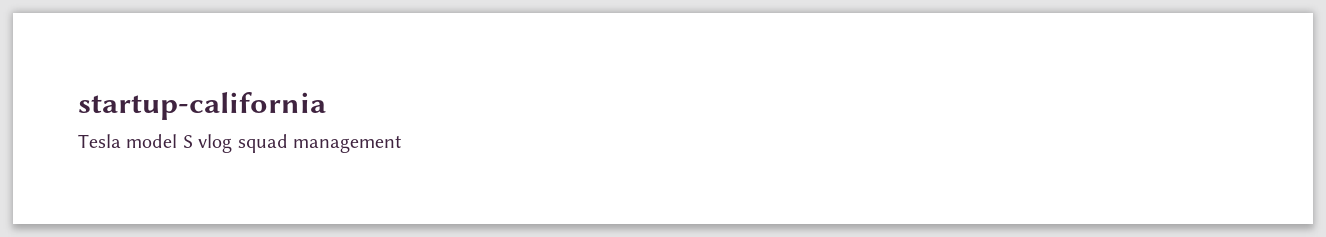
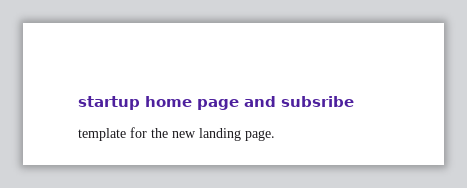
[78,92,326,120] [78,134,402,153] startup-california // Tesla model S vlog squad management -> [78,96,354,110] [78,127,275,141] startup home page and subsribe // template for the new landing page.

